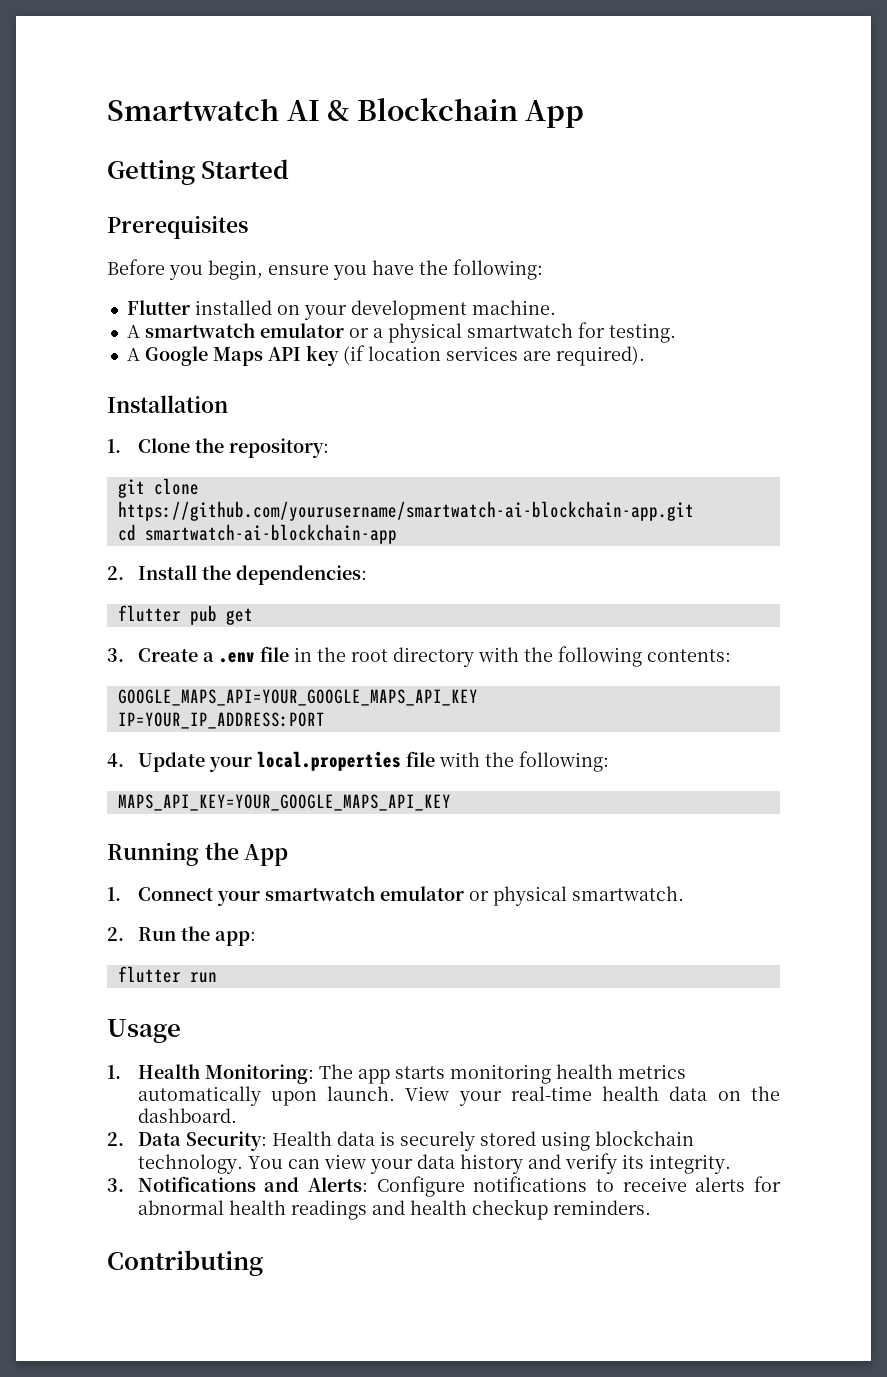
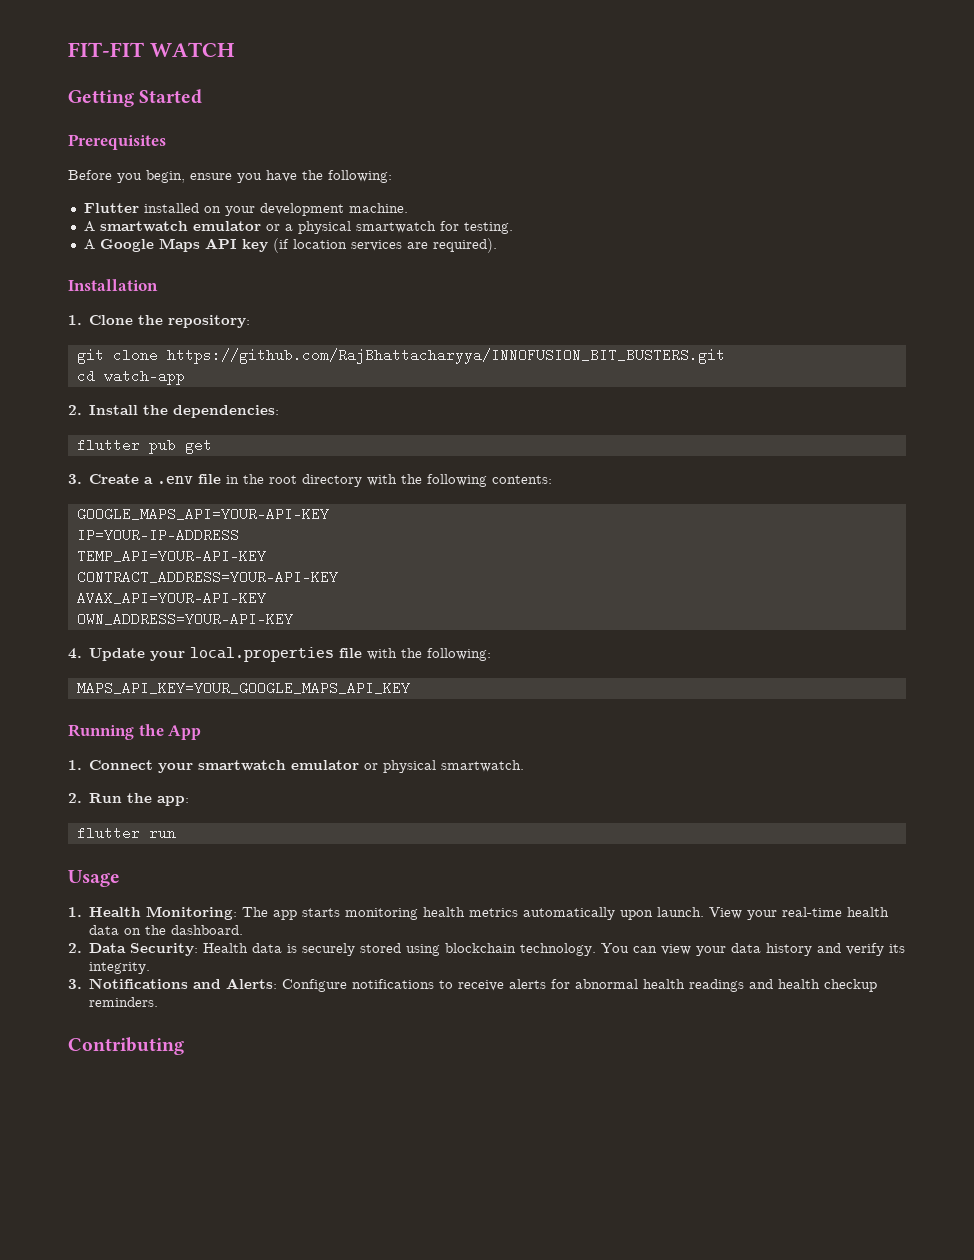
[107,98,585,128] Smartwatch AI & Blockchain App -> [68,42,235,57] FIT-FIT WATCH
[117,501,694,521] https://github.com/yourusername/smartwatch-ai-blockchain-app.git -> [166,348,725,364] https://github.com/RajBhattacharyya/INNOFUSION_BIT_BUSTERS.git
[144,524,397,544] smartwatch-ai-blockchain-app -> [103,369,185,385] watch-app
[117,689,478,706] [117,712,325,729] GOOGLE_MAPS_API=YOUR_GOOGLE_MAPS_API_KEY // IP=YOUR_IP_ADDRESS:PORT -> [76,507,329,521] [76,528,239,542] [76,549,266,563] [76,570,338,584] [76,591,266,605] [76,612,293,626] GOOGLE_MAPS_API=YOUR-API-KEY // IP=YOUR-IP-ADDRESS // TEMP_API=YOUR-API-KEY // CONTRACT_ADDRESS=YOUR-API-KEY // AVAX_API=YOUR-API-KEY // OWN_ADDRESS=YOUR-API-KEY

